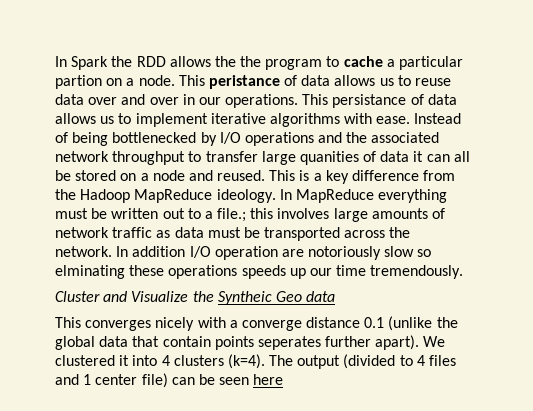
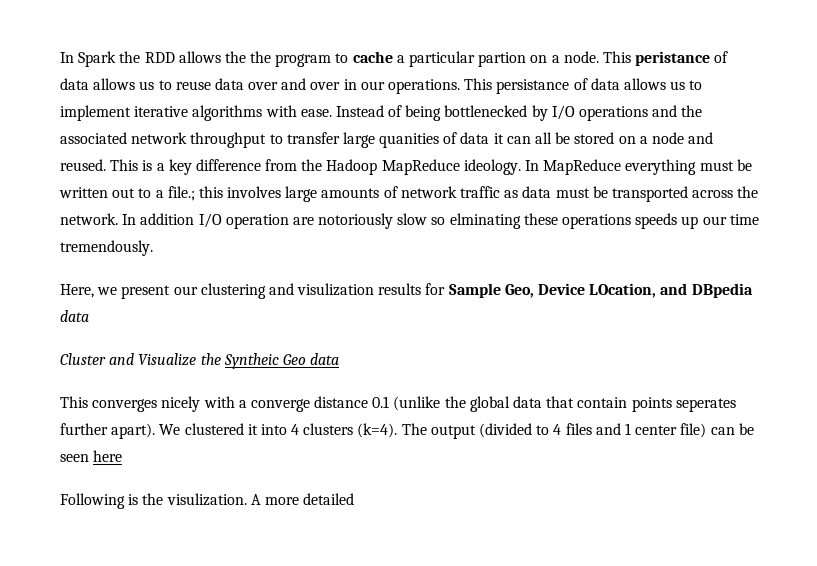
(464, 272) none -> [60,283,753,299] [60,310,89,322] // Here, we present our clustering and visulization results for Sample Geo, Device LOcation, and DBpedia data
(284, 379) none -> [60,493,355,509] // Following is the visulization. A more detailed

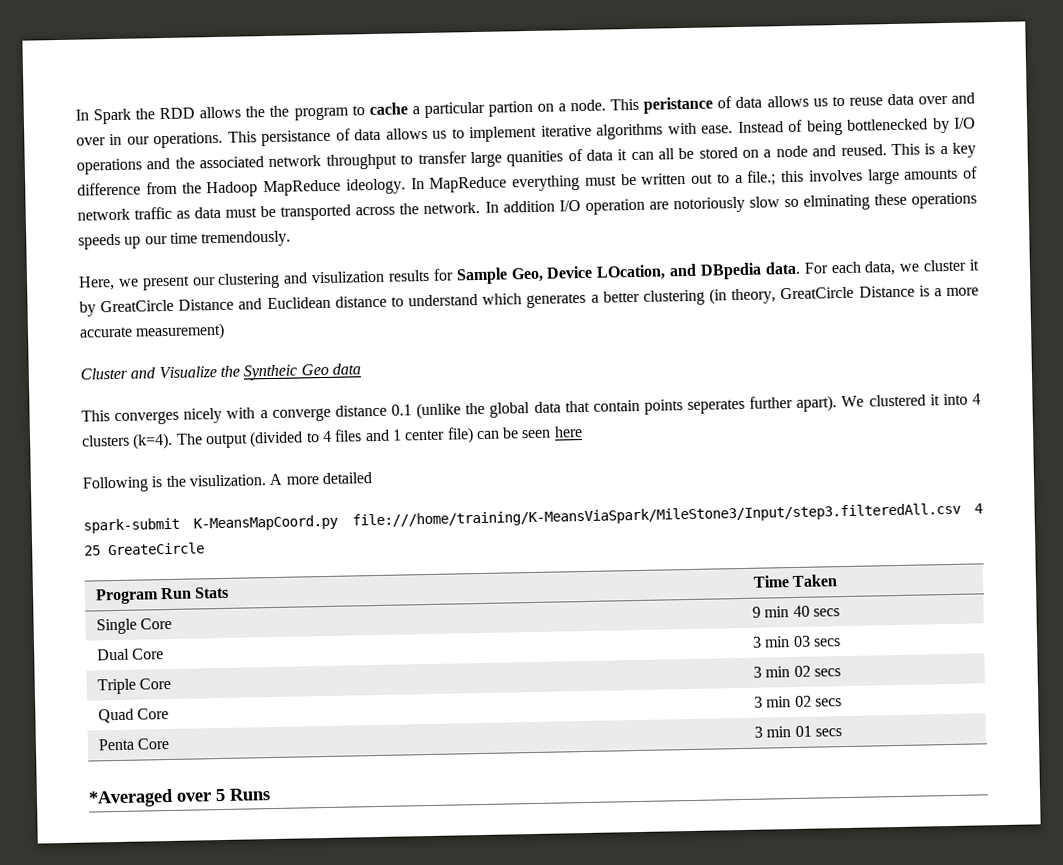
[60,310,89,322] data -> [764,259,980,276] [79,285,979,317] [79,322,226,341] data. For each data, we cluster it by GreatCircle Distance and Euclidean distance to understand which generates a better clustering (in theory, GreatCircle Distance is a more accurate measurement)
(355, 499) none -> [83,502,983,534] [84,542,205,556] [94,586,230,605] [752,574,839,588] [95,617,173,635] [752,605,840,618] [96,648,165,661] [752,635,841,648] [96,677,172,695] [753,665,841,678] [97,708,170,724] [754,695,842,708] [97,738,171,751] [754,725,842,738] [88,788,271,808] // spark-submit K-MeansMapCoord.py file:///home/training/K-MeansViaSpark/MileStone3/Input/step3.filteredAll.csv 4 25 GreateCircle // Program Run Stats | Time Taken // Single Core | 9 min 40 secs // Dual Core | 3 min 03 secs // Triple Core | 3 min 02 secs // Quad Core | 3 min 02 secs // Penta Core | 3 min 01 secs // *Averaged over 5 Runs

